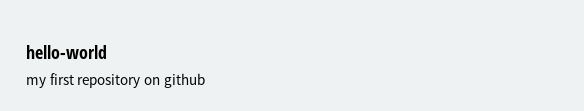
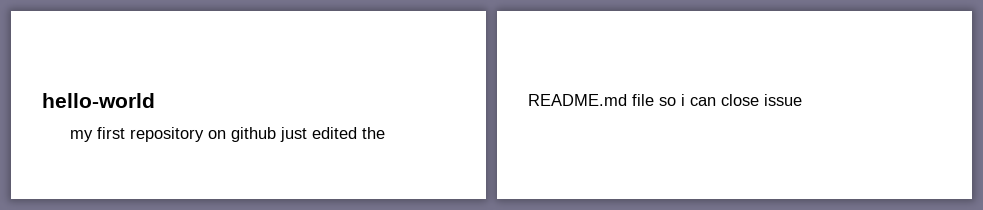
(205, 80) none -> [280,127,386,142] [528,94,802,106] just edited the README.md file so i can close issue

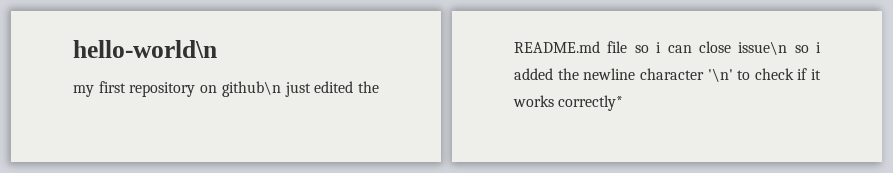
[42,93,155,108] hello-world -> [73,40,217,58] hello-world\n
[231,127,277,142] github -> [221,81,281,97] github\n
[764,94,802,106] issue -> [738,41,821,55] [514,68,821,82] [513,95,624,111] issue\n so i added the newline character '\n' to check if it works correctly*

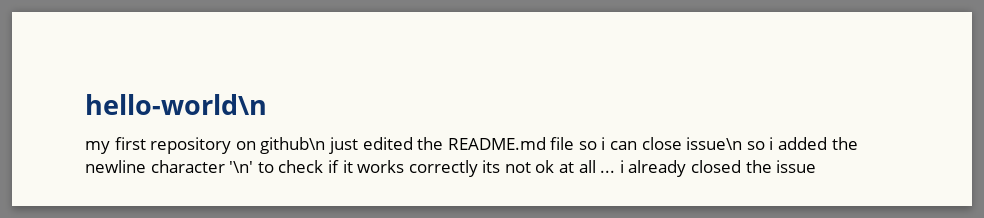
[558,95,624,111] correctly* -> [408,160,817,177] correctly its not ok at all ... i already closed the issue

